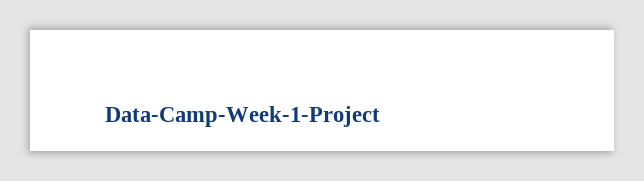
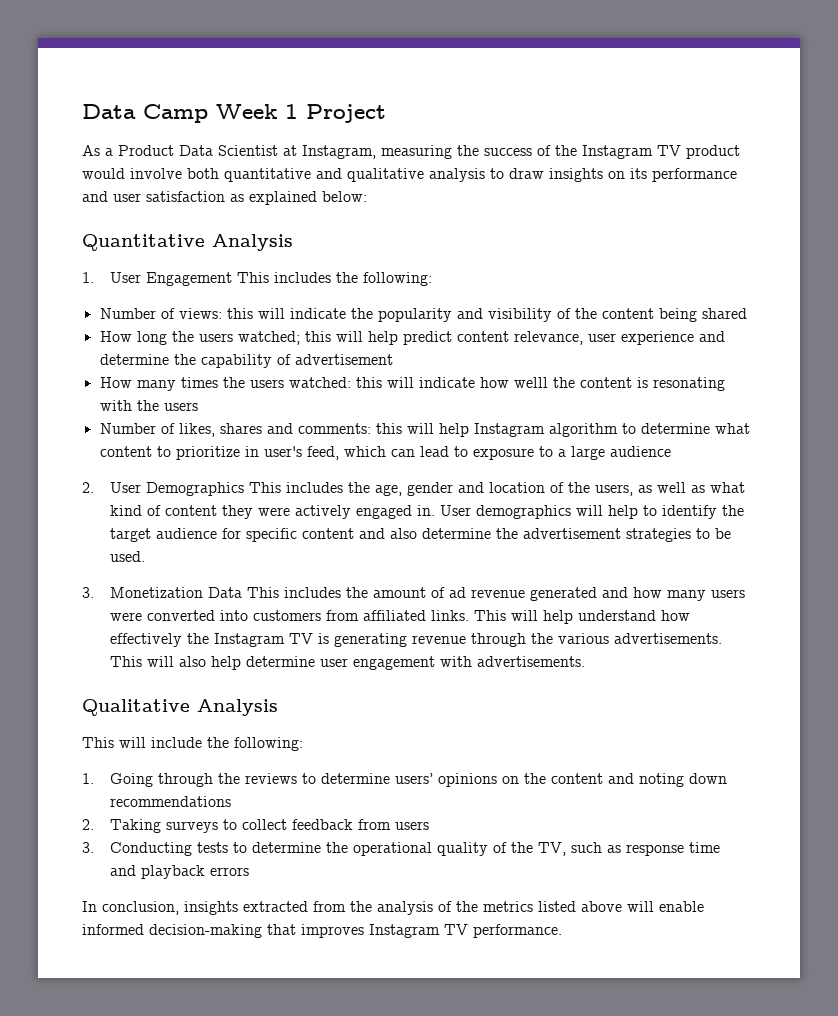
[105,106,380,127] Data-Camp-Week-1-Project -> [82,104,386,123] [82,145,740,159] [82,168,737,182] [82,191,367,205] [82,234,293,251] [82,272,432,286] [99,308,747,322] [99,331,725,345] [99,354,393,368] [99,377,725,391] [99,400,198,411] [99,423,750,437] [99,446,671,460] [82,482,745,496] [109,505,744,519] [109,528,731,542] [109,551,145,562] [82,587,745,601] [109,610,690,624] [109,633,722,647] [109,656,585,670] [82,699,278,716] [82,737,303,751] [82,773,727,787] [109,796,231,807] [82,819,429,833] [82,842,720,856] [109,865,249,879] [82,901,704,915] [82,924,562,938] Data Camp Week 1 Project // As a Product Data Scientist at Instagram, measuring the success of the Instagram TV product would involve both quantitative and qualitative analysis to draw insights on its performance and user satisfaction as explained below: // Quantitative Analysis // 1. User Engagement This includes the following: // Number of views: this will indicate the popularity and visibility of the content being shared // How long the users watched; this will help predict content relevance, user experience and determine the capability of advertisement // How many times the users watched: this will indicate how welll the content is resonating with the users // Number of likes, shares and comments: this will help Instagram algorithm to determine what content to prioritize in user's feed, which can lead to exposure to a large audience // 2. User Demographics This includes the age, gender and location of the users, as well as what kind of content they were actively engaged in. User demographics will help to identify the target audience for specific content and also determine the advertisement strategies to be used. // 3. Monetization Data This includes the amount of ad revenue generated and how many users were converted into customers from affiliated links. This will help understand how effectively the Instagram TV is generating revenue through the various advertisements. This will also help determine user engagement with advertisements. // Qualitative Analysis // This will include the following: // 1. Going through the reviews to determine users’ opinions on the content and noting down recommendations // 2. Taking surveys to collect feedback from users // 3. Conducting tests to determine the operational quality of the TV, such as response time and playback errors // In conclusion, insights extracted from the analysis of the metrics listed above will enable informed decision-making that improves Instagram TV performance.

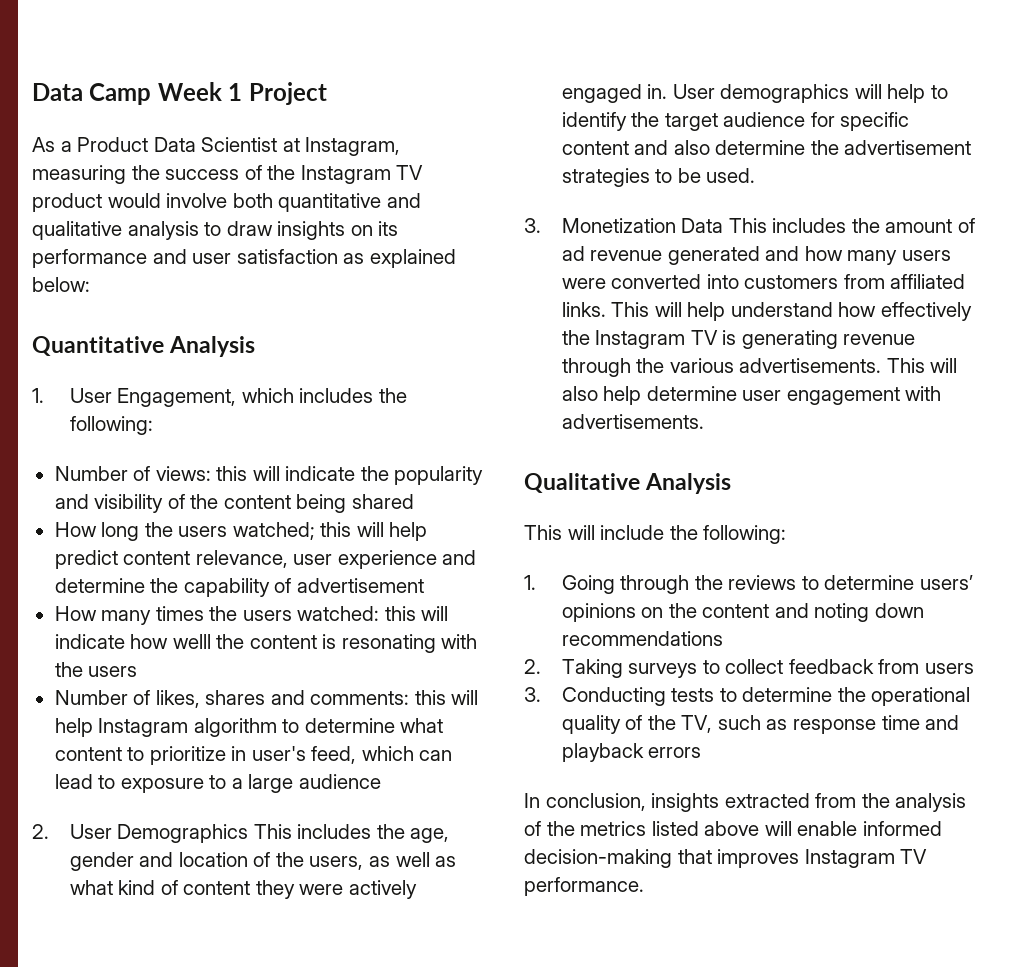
[145,272,269,286] Engagement This -> [117,388,294,407] Engagement, which

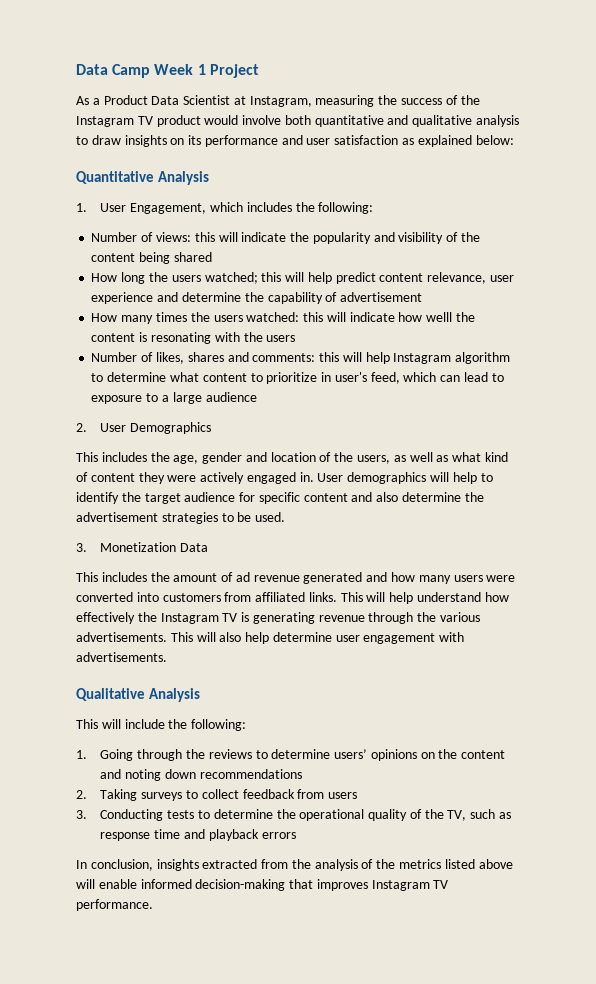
(249, 833) none -> (212, 428) //
(724, 225) none -> (209, 547) //

